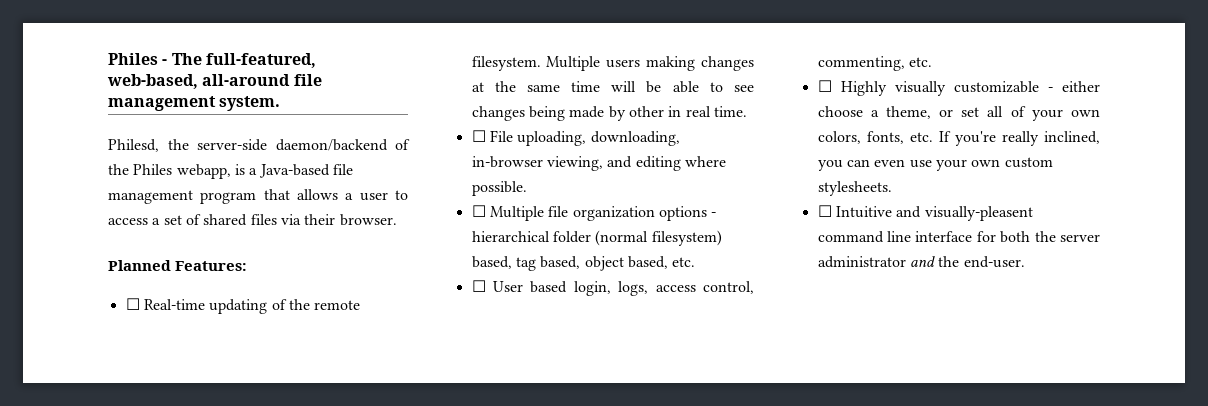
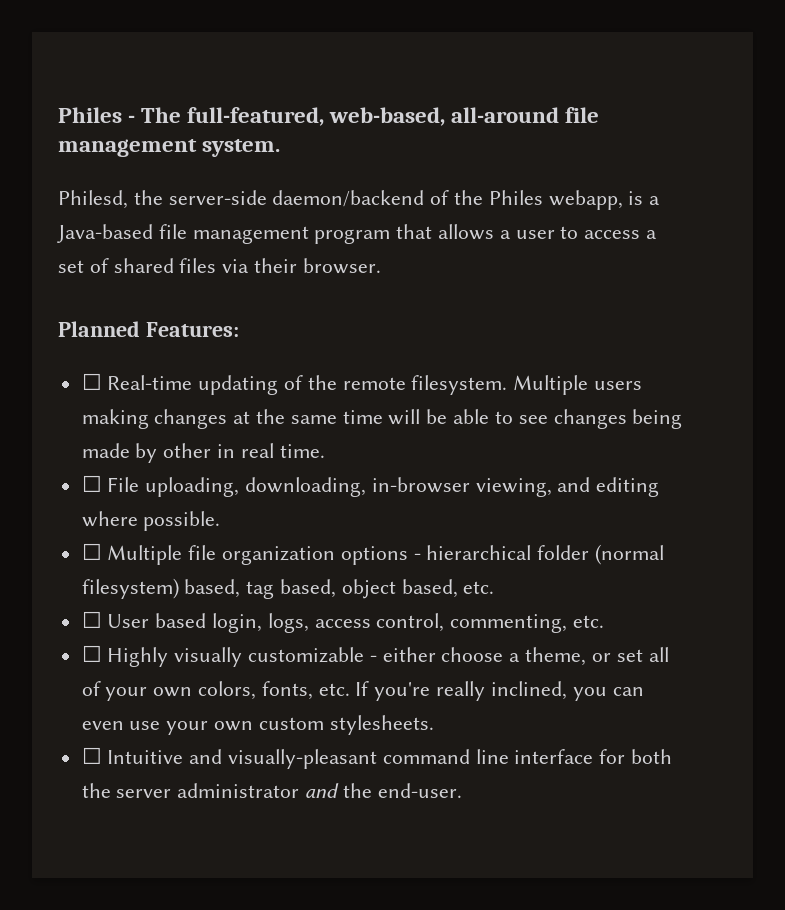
[924,206,1033,221] visually-pleasent -> [228,749,378,769] visually-pleasant

